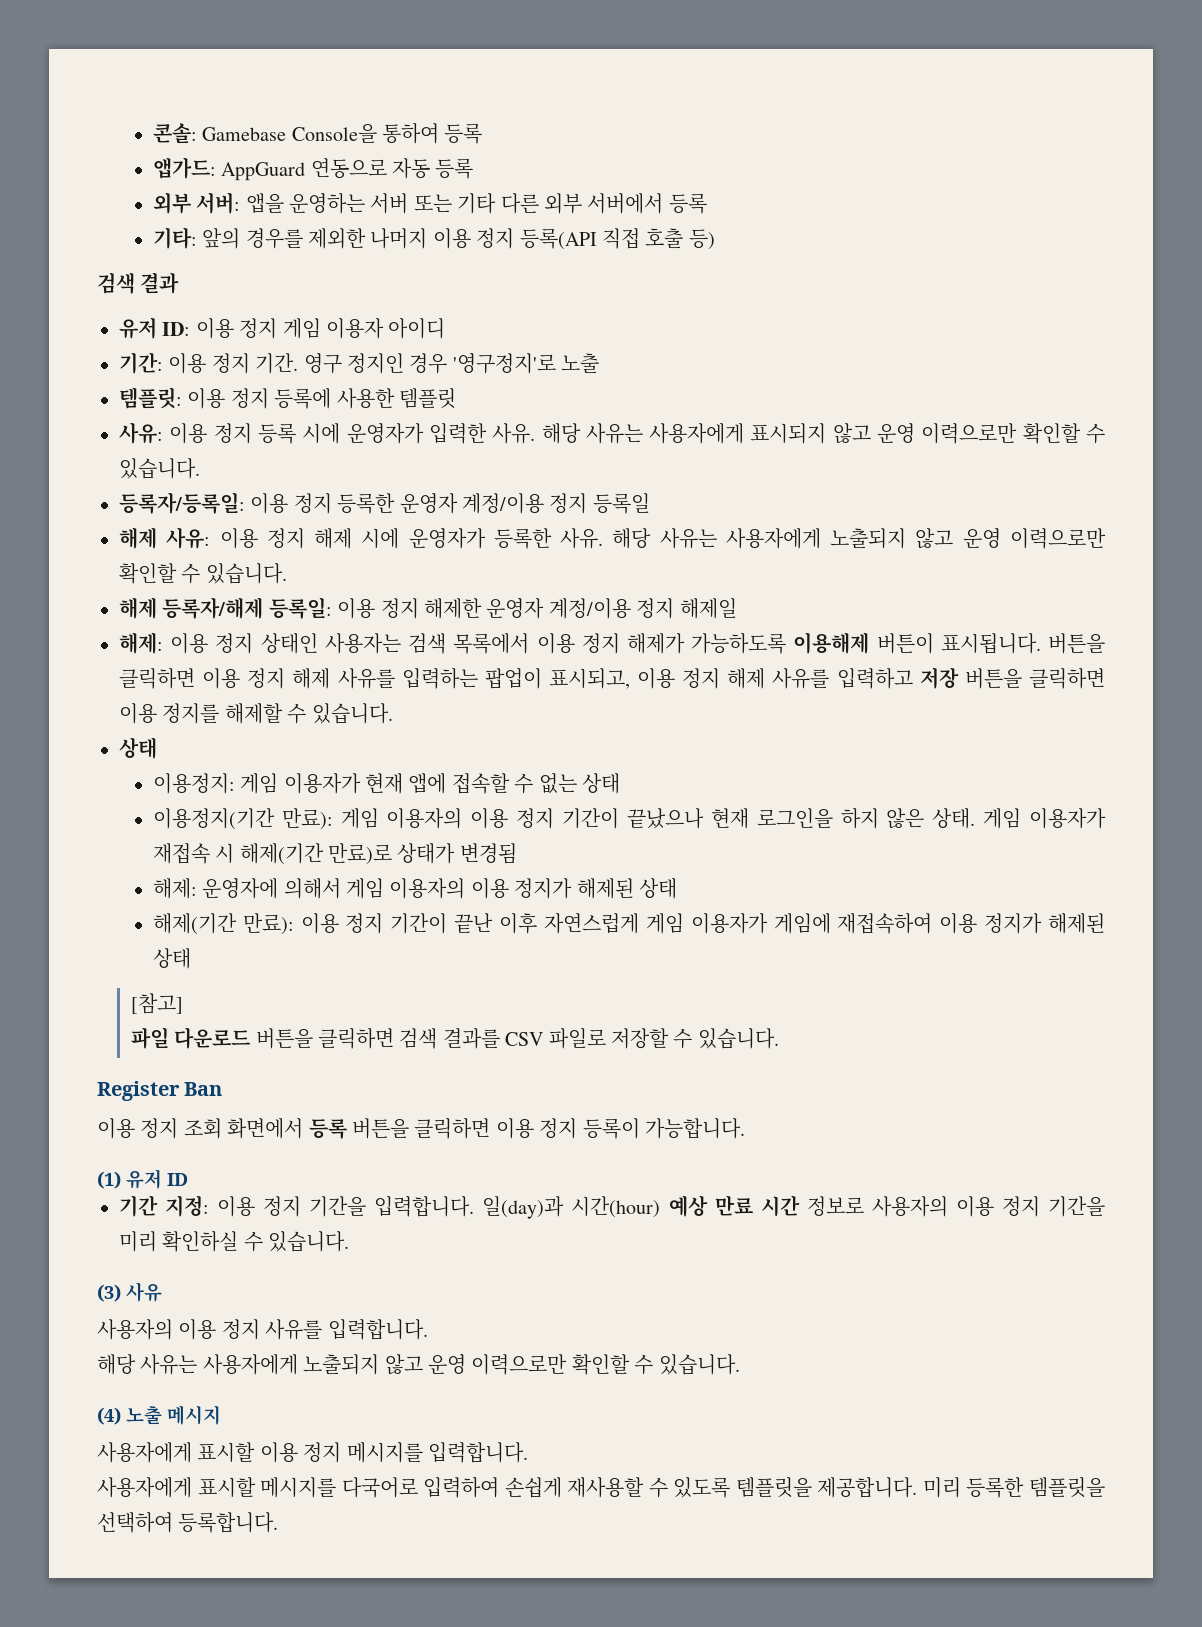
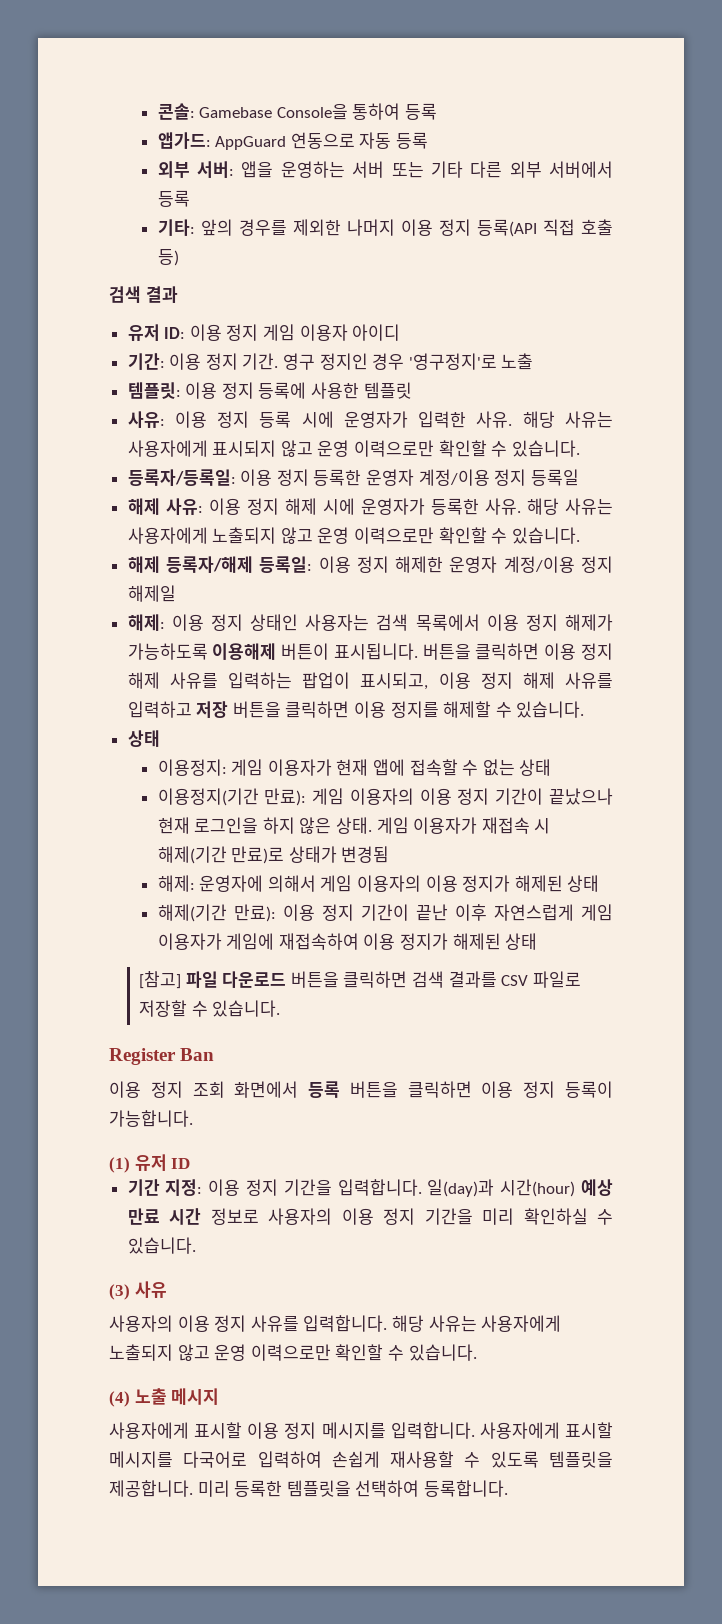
(183, 1003) // -> (181, 980) none
(428, 1329) // -> (388, 1323) none
(528, 1452) // -> (475, 1430) none

